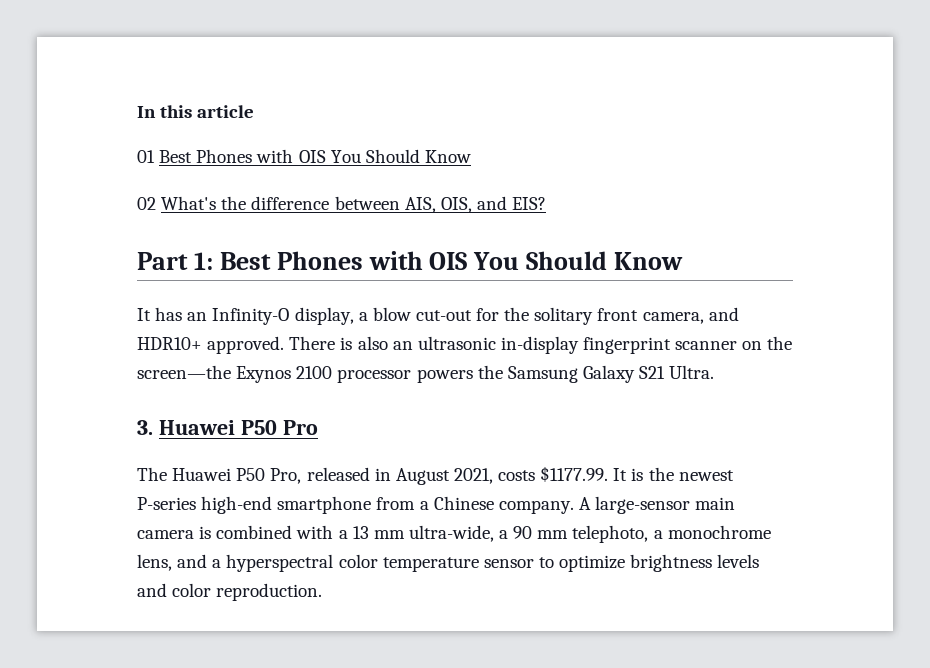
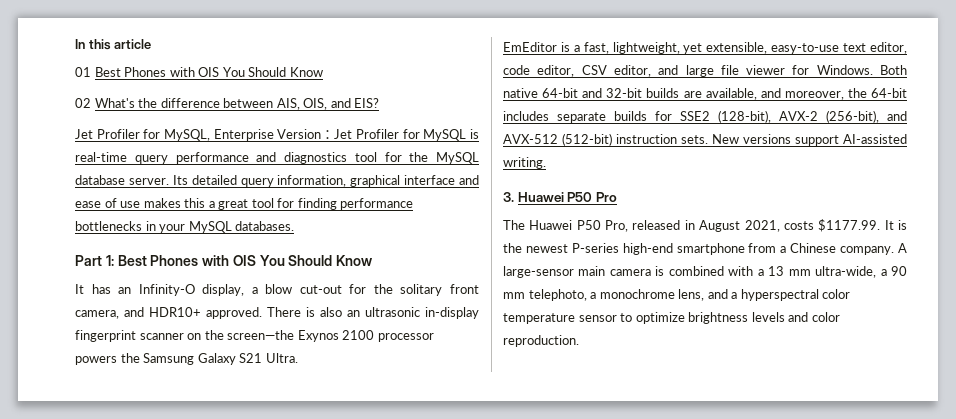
(547, 203) none -> [75,129,480,141] [75,152,479,164] [75,175,479,187] [75,198,414,210] [75,221,295,233] // Jet Profiler for MySQL, Enterprise Version：Jet Profiler for MySQL is real-time query performance and diagnostics tool for the MySQL database server. Its detailed query information, graphical interface and ease of use makes this a great tool for finding performance bottlenecks in your MySQL databases.
(715, 372) none -> [503,42,907,54] [503,65,907,77] [503,88,907,100] [503,110,907,123] [503,133,907,146] [503,157,546,169] // EmEditor is a fast, lightweight, yet extensible, easy-to-use text editor, code editor, CSV editor, and large file viewer for Windows. Both native 64-bit and 32-bit builds are available, and moreover, the 64-bit includes separate builds for SSE2 (128-bit), AVX-2 (256-bit), and AVX-512 (512-bit) instruction sets. New versions support AI-assisted writing.

